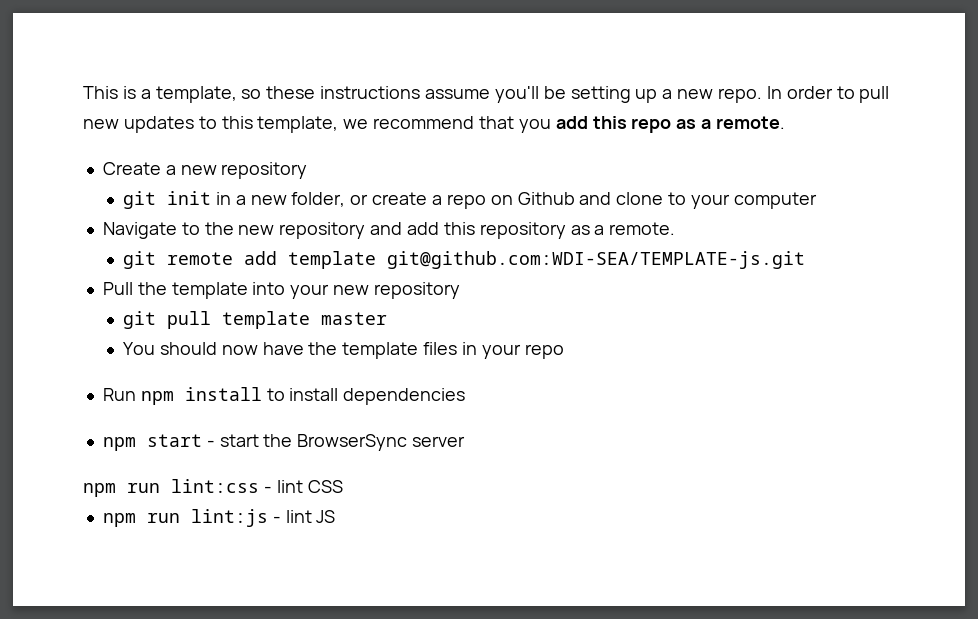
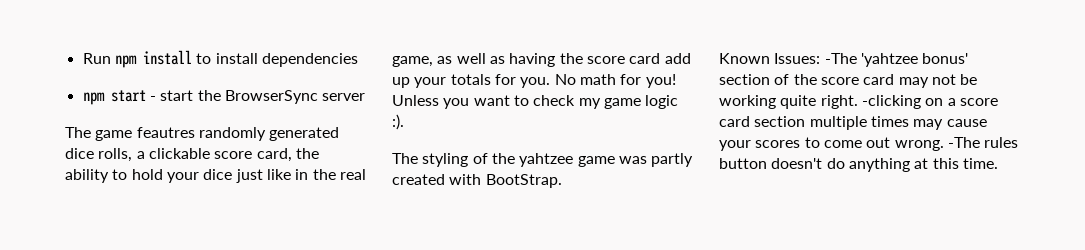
[83,86,890,103] [83,116,786,133] [102,162,308,179] [122,191,817,209] [102,222,676,239] [122,251,805,269] [102,282,460,299] [122,311,387,329] [122,342,564,359] This is a template, so these instructions assume you'll be setting up a new repo. In order to pull new updates to this template, we recommend that you add this repo as a remote. // Create a new repository // git init in a new folder, or create a repo on Github and clone to your computer // Navigate to the new repository and add this repository as a remote. // git remote add template git@github.com:WDI-SEA/TEMPLATE-js.git // Pull the template into your new repository // git pull template master // You should now have the template files in your repo // -> (82, 58) none
[83,479,343,497] [102,509,336,527] npm run lint:css - lint CSS // npm run lint:js - lint JS -> [65,127,340,141] [65,148,319,162] [65,169,366,183] [392,53,691,67] [392,74,676,88] [392,95,679,109] [392,114,404,130] [392,153,694,167] [392,174,562,188] [719,53,969,67] [719,74,978,88] [719,95,998,109] [719,116,987,130] [719,137,1019,151] [719,158,998,172] The game feautres randomly generated dice rolls, a clickable score card, the ability to hold your dice just like in the real game, as well as having the score card add up your totals for you. No math for you! Unless you want to check my game logic :). // The styling of the yahtzee game was partly created with BootStrap. // Known Issues: -The 'yahtzee bonus' section of the score card may not be working quite right. -clicking on a score card section multiple times may cause your scores to come out wrong. -The rules button doesn't do anything at this time.

